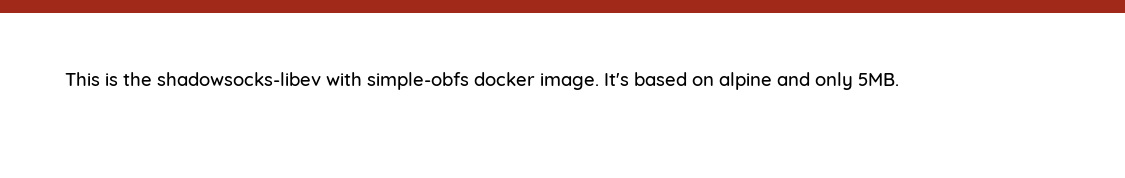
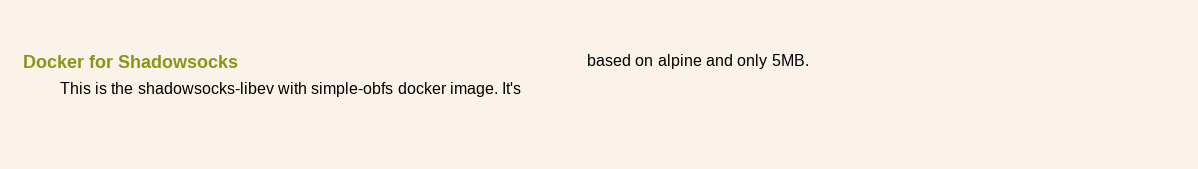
(64, 79) none -> [23,55,238,68] Docker for Shadowsocks //

